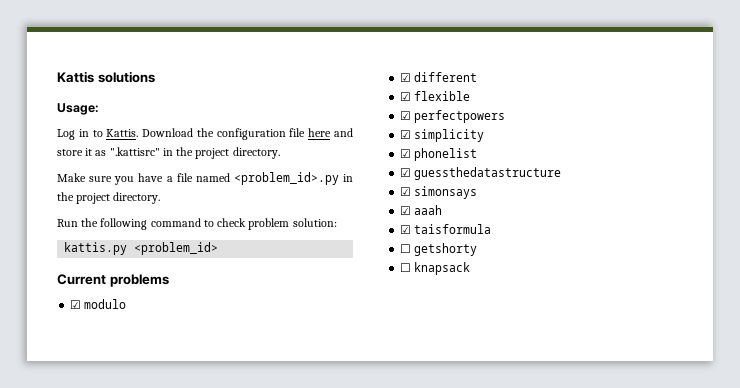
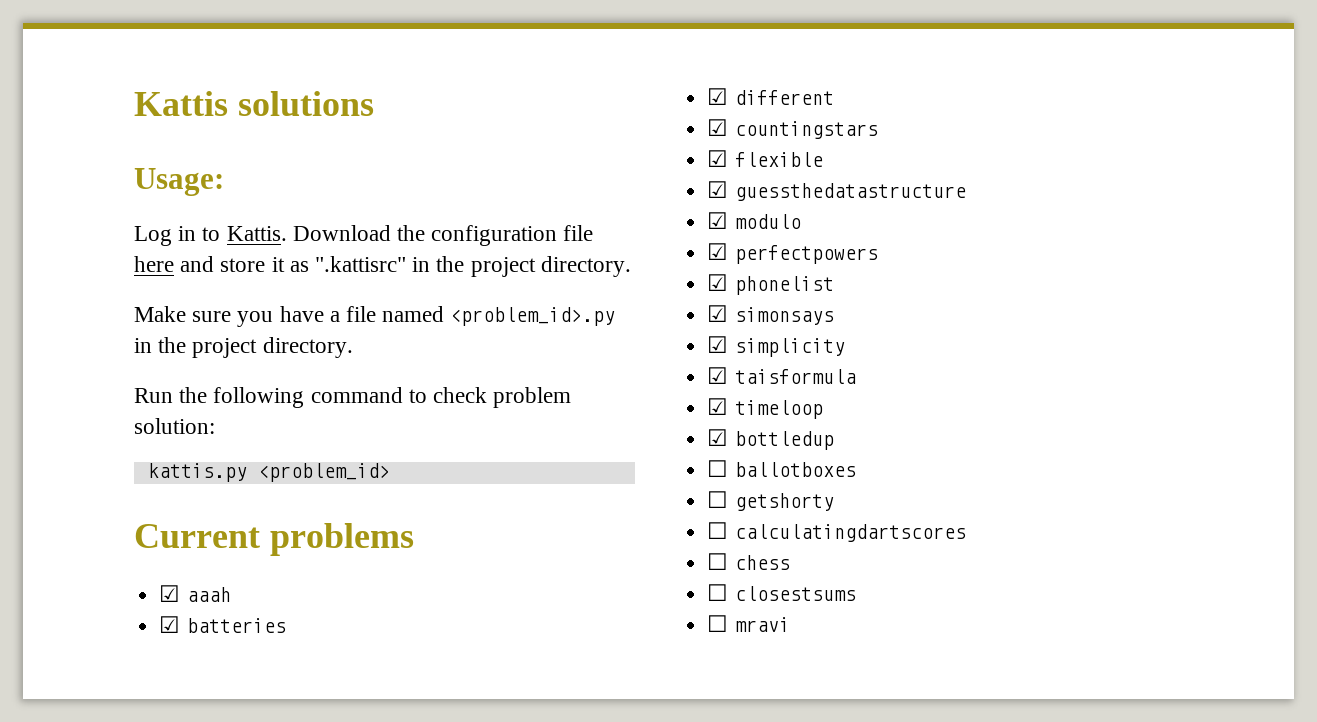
[84,299,127,309] modulo -> [186,587,231,602] [159,616,286,633] aaah // ☑ batteries
(478, 77) none -> [707,119,878,139] // ☑ countingstars
(471, 96) none -> [707,181,966,201] [707,212,801,229] // ☑ guessthedatastructure // ☑ modulo
[400,129,485,142] // ☑ simplicity -> (878, 254) none
[400,167,562,180] // ☑ guessthedatastructure -> (834, 285) none
[414,205,443,215] aaah -> [734,338,845,357] simplicity
[400,243,478,256] [400,262,471,275] ☐ getshorty // ☐ knapsack -> [707,398,823,419] [707,429,834,450] [707,460,856,477] [707,491,834,511] [707,522,966,542] [707,553,790,570] [707,584,856,601] [707,615,790,632] ☑ timeloop // ☑ bottledup // ☐ ballotboxes // ☐ getshorty // ☐ calculatingdartscores // ☐ chess // ☐ closestsums // ☐ mravi

